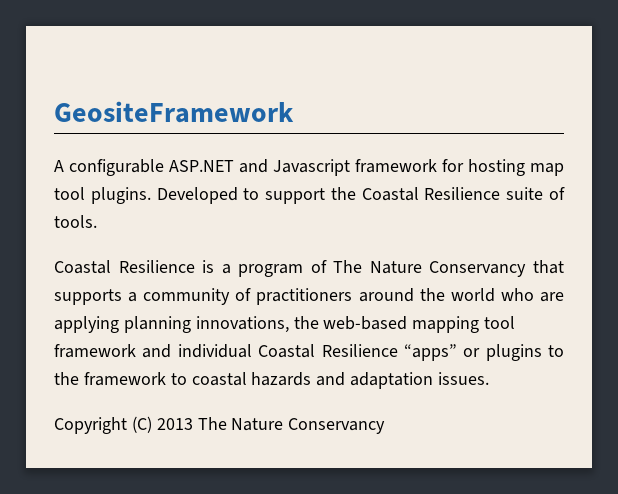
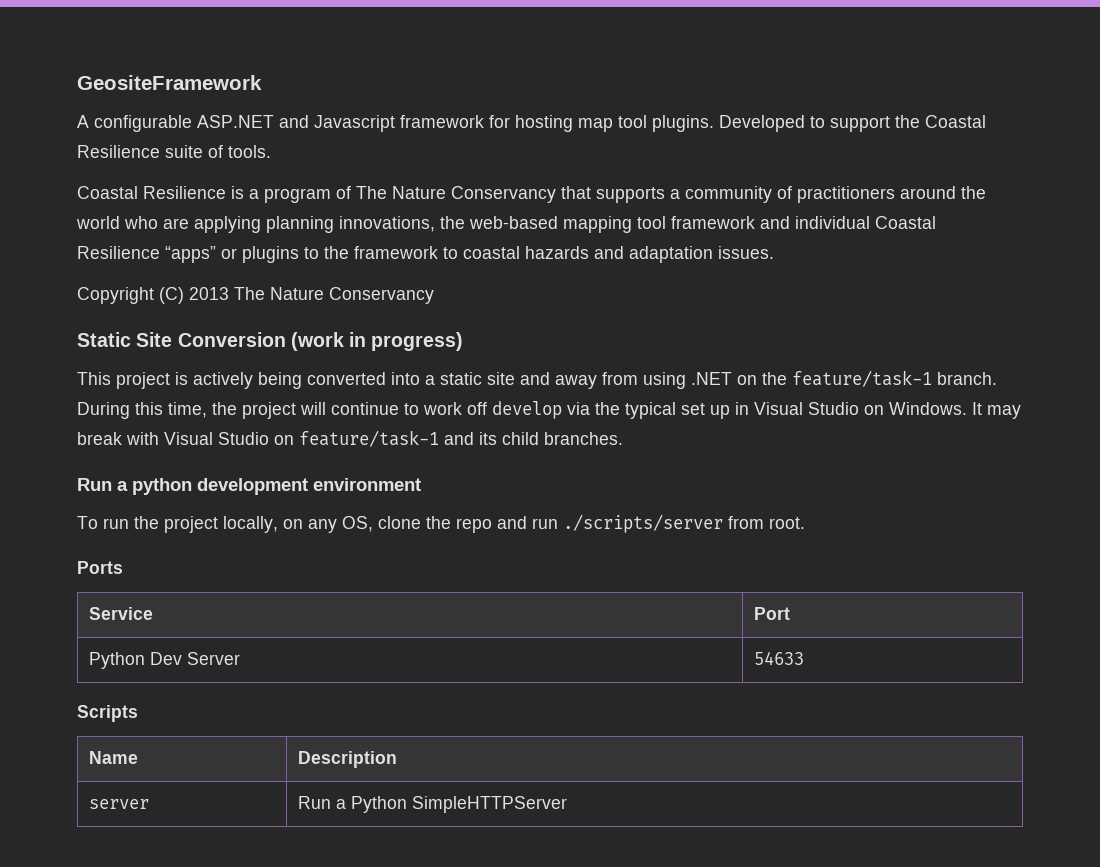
(386, 426) none -> [77,332,464,351] [77,370,997,389] [77,401,1021,419] [77,430,623,447] [77,478,421,495] [77,514,805,533] [77,561,123,574] [88,607,153,620] [753,607,790,620] [88,652,240,669] [753,651,804,665] [77,705,138,722] [88,751,138,764] [297,751,397,768] [88,799,149,809] [297,796,567,813] // Static Site Conversion (work in progress) // This project is actively being converted into a static site and away from using .NET on the feature/task-1 branch. During this time, the project will continue to work off develop via the typical set up in Visual Studio on Windows. It may break with Visual Studio on feature/task-1 and its child branches. // Run a python development environment // To run the project locally, on any OS, clone the repo and run ./scripts/server from root. // Ports // Service | Port // Python Dev Server | 54633 // Scripts // Name | Description // server | Run a Python SimpleHTTPServer

